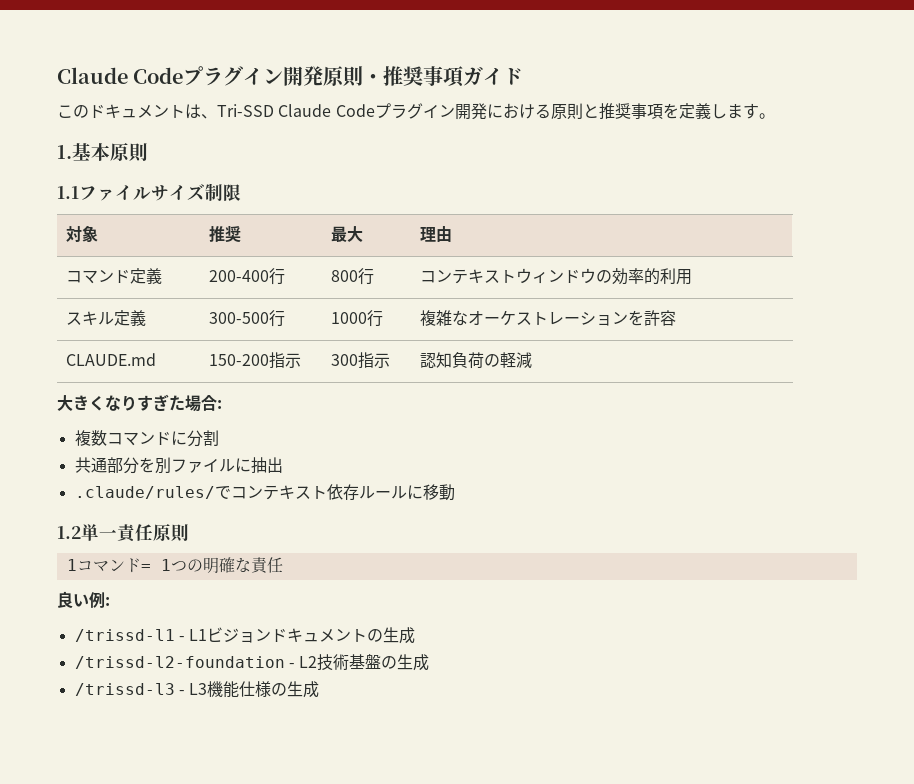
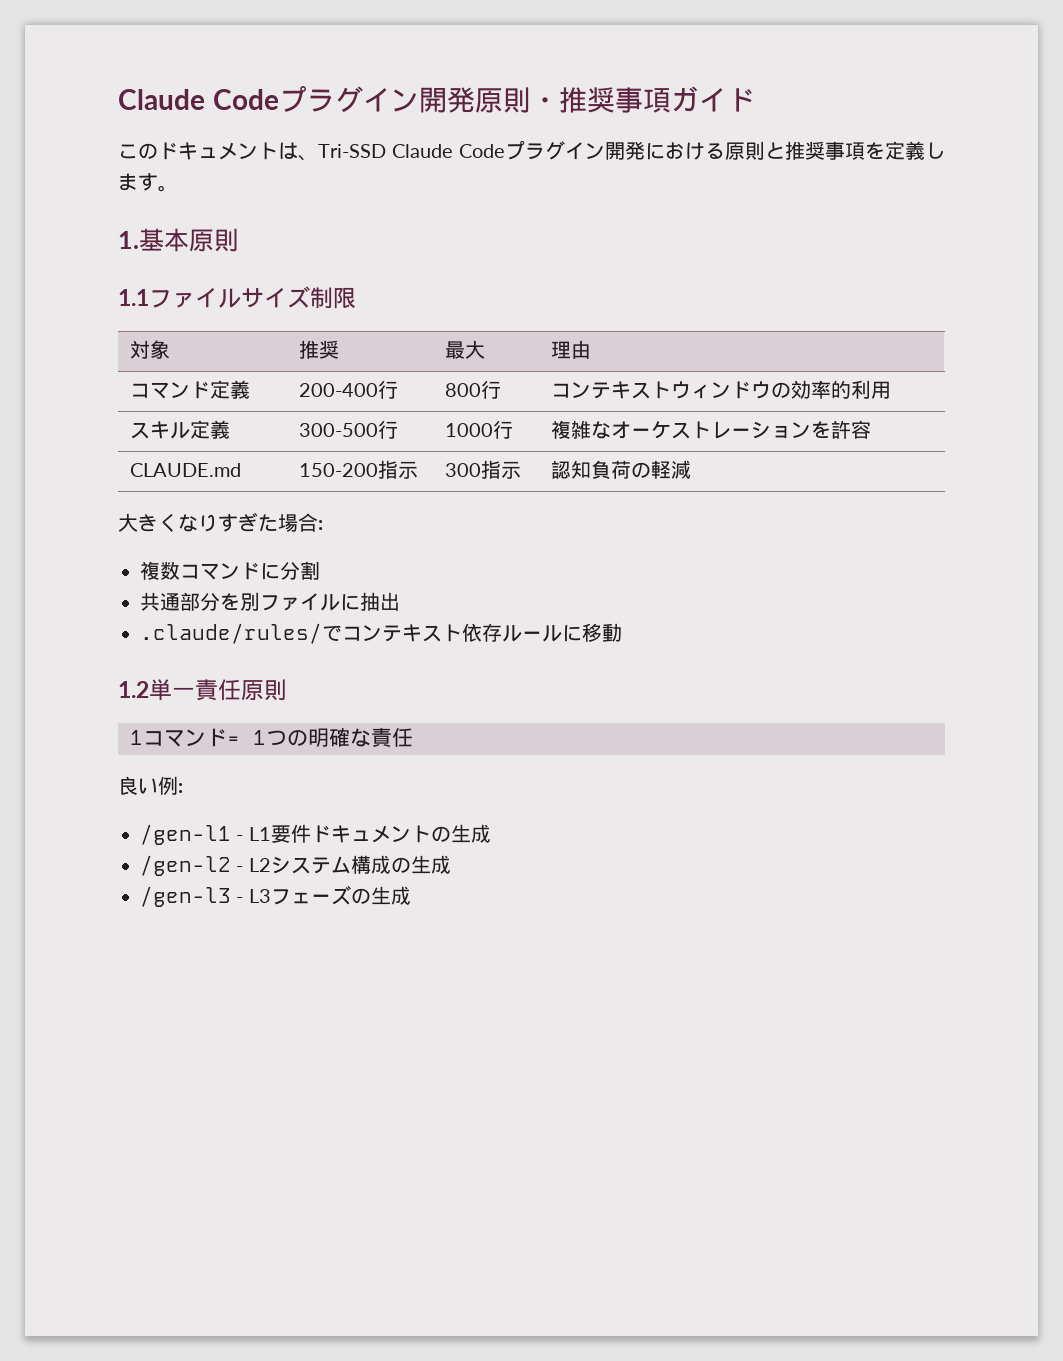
[74,629,175,642] /trissd-l1 -> [140,824,231,845] /gen-l1
[207,627,272,643] ビジョン -> [270,824,311,843] 要件
[74,656,285,669] /trissd-l2-foundation -> [140,855,231,876] /gen-l2
[317,654,430,671] [74,683,175,696] 技術基盤の生成 // /trissd-l3 -> [270,855,451,874] [140,886,231,907] システム構成の生成 // /gen-l3
[207,681,272,698] 機能仕様 -> [270,885,351,905] フェーズ

